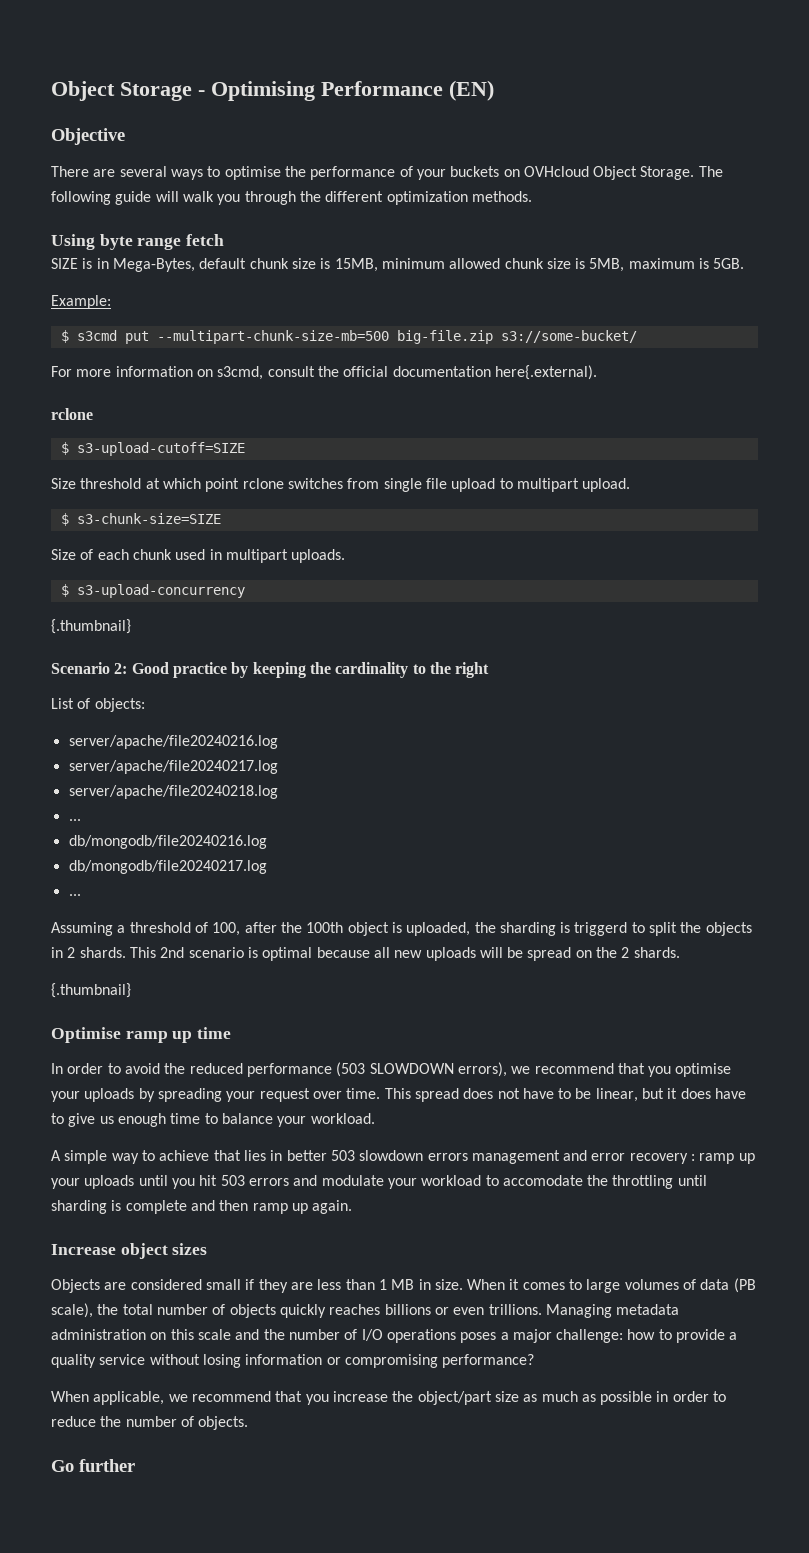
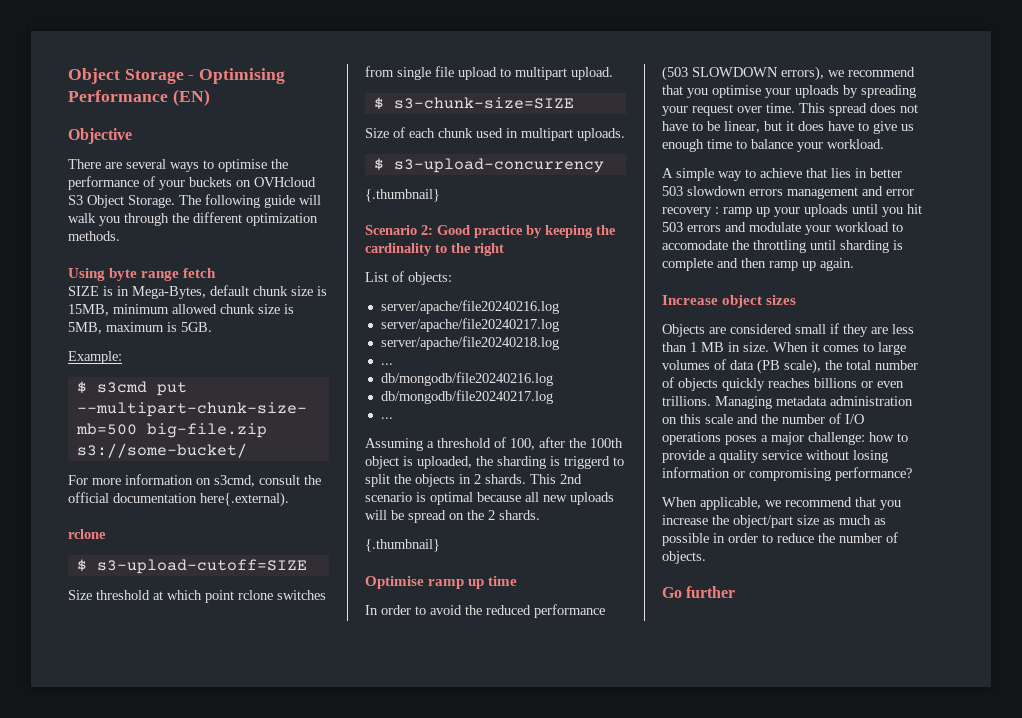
(589, 171) none -> [68,195,83,205] S3

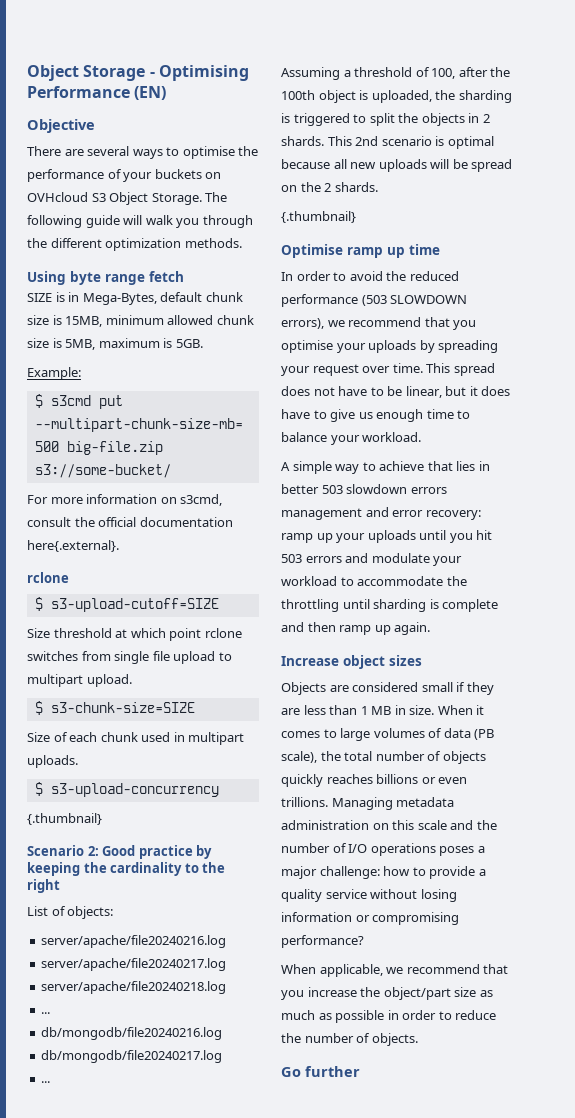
[200,492,289,507] here{.external). -> [27,540,119,552] here{.external}.
[564,456,610,469] triggerd -> [293,113,350,126] triggered
[662,207,719,217] recovery : -> [425,510,481,520] recovery:
[662,240,728,250] accomodate -> [357,576,444,586] accommodate

